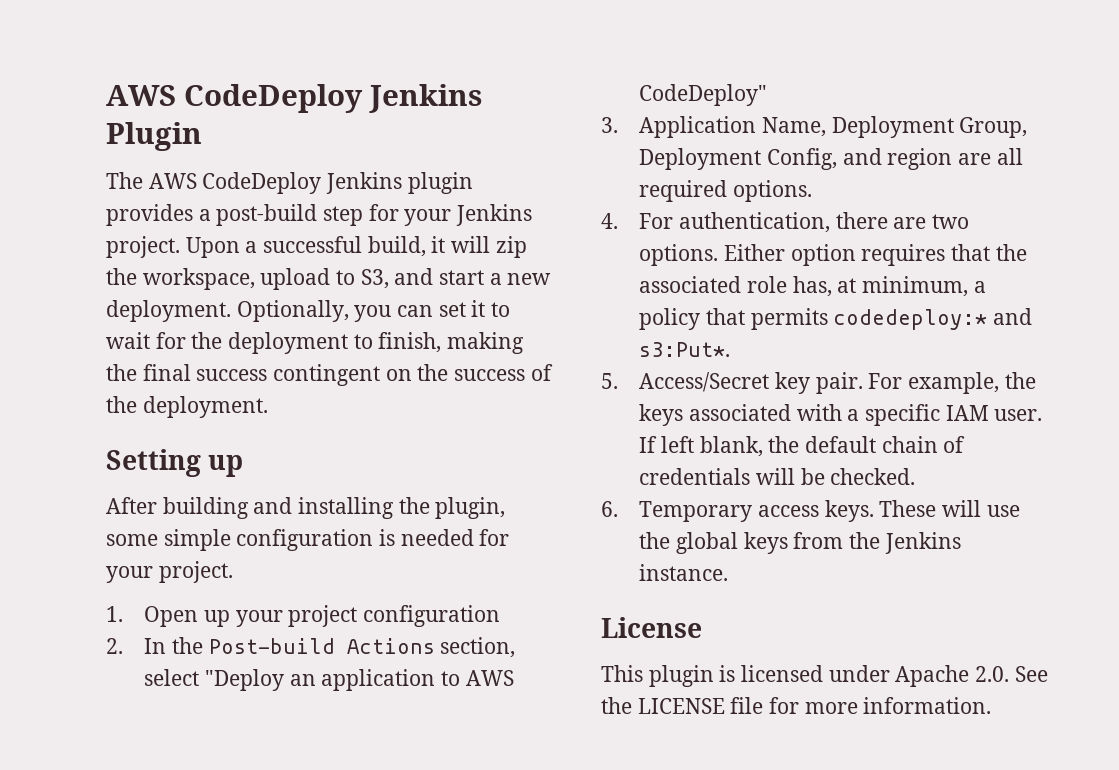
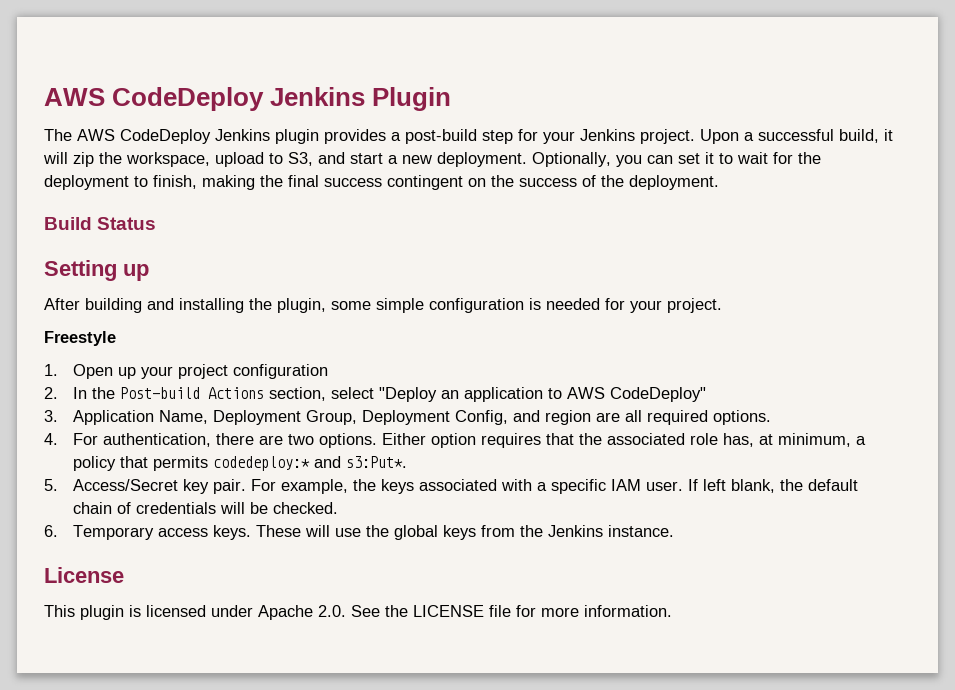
(268, 407) none -> [44,217,157,230] // Build Status
(233, 572) none -> [44,331,116,346] // Freestyle

